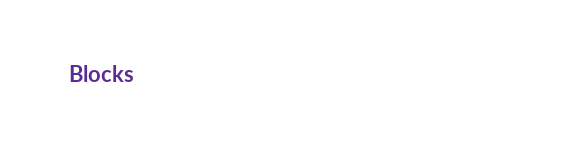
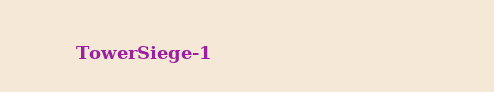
[69,65,134,82] Blocks -> [76,46,212,63] TowerSiege-1

